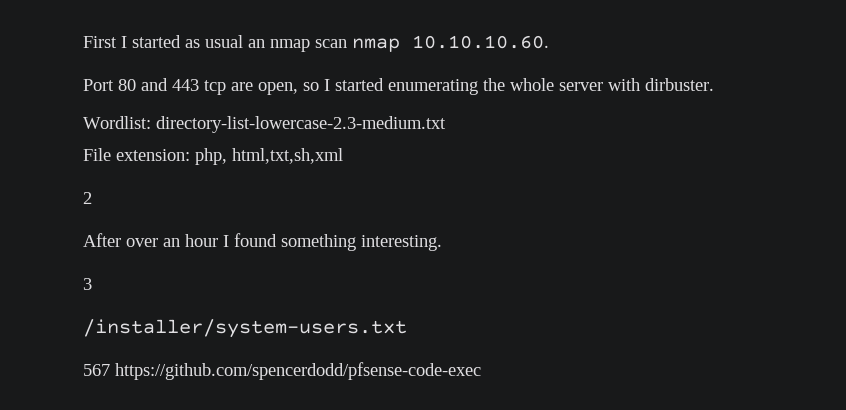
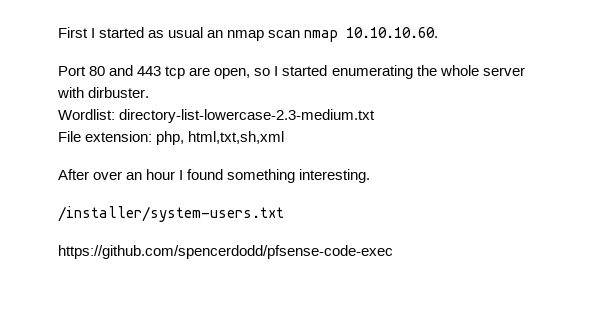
[83,192,92,204] // 2 -> (285, 137) none
[83,278,92,290] // 3 -> (371, 176) none
[83,364,110,376] 567 -> (284, 214) none

